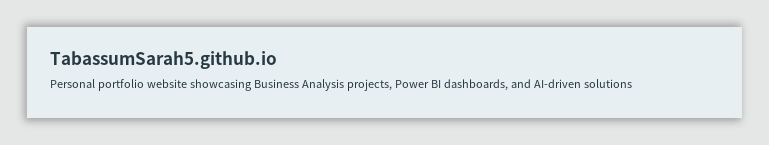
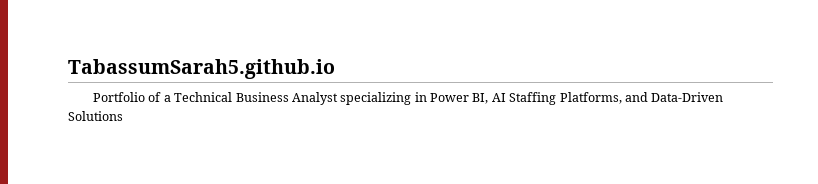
[50,79,632,91] Personal portfolio website showcasing Business Analysis projects, Power BI dashboards, and AI-driven solutions -> [92,92,724,105] [68,111,123,121] Portfolio of a Technical Business Analyst specializing in Power BI, AI Staffing Platforms, and Data-Driven Solutions

